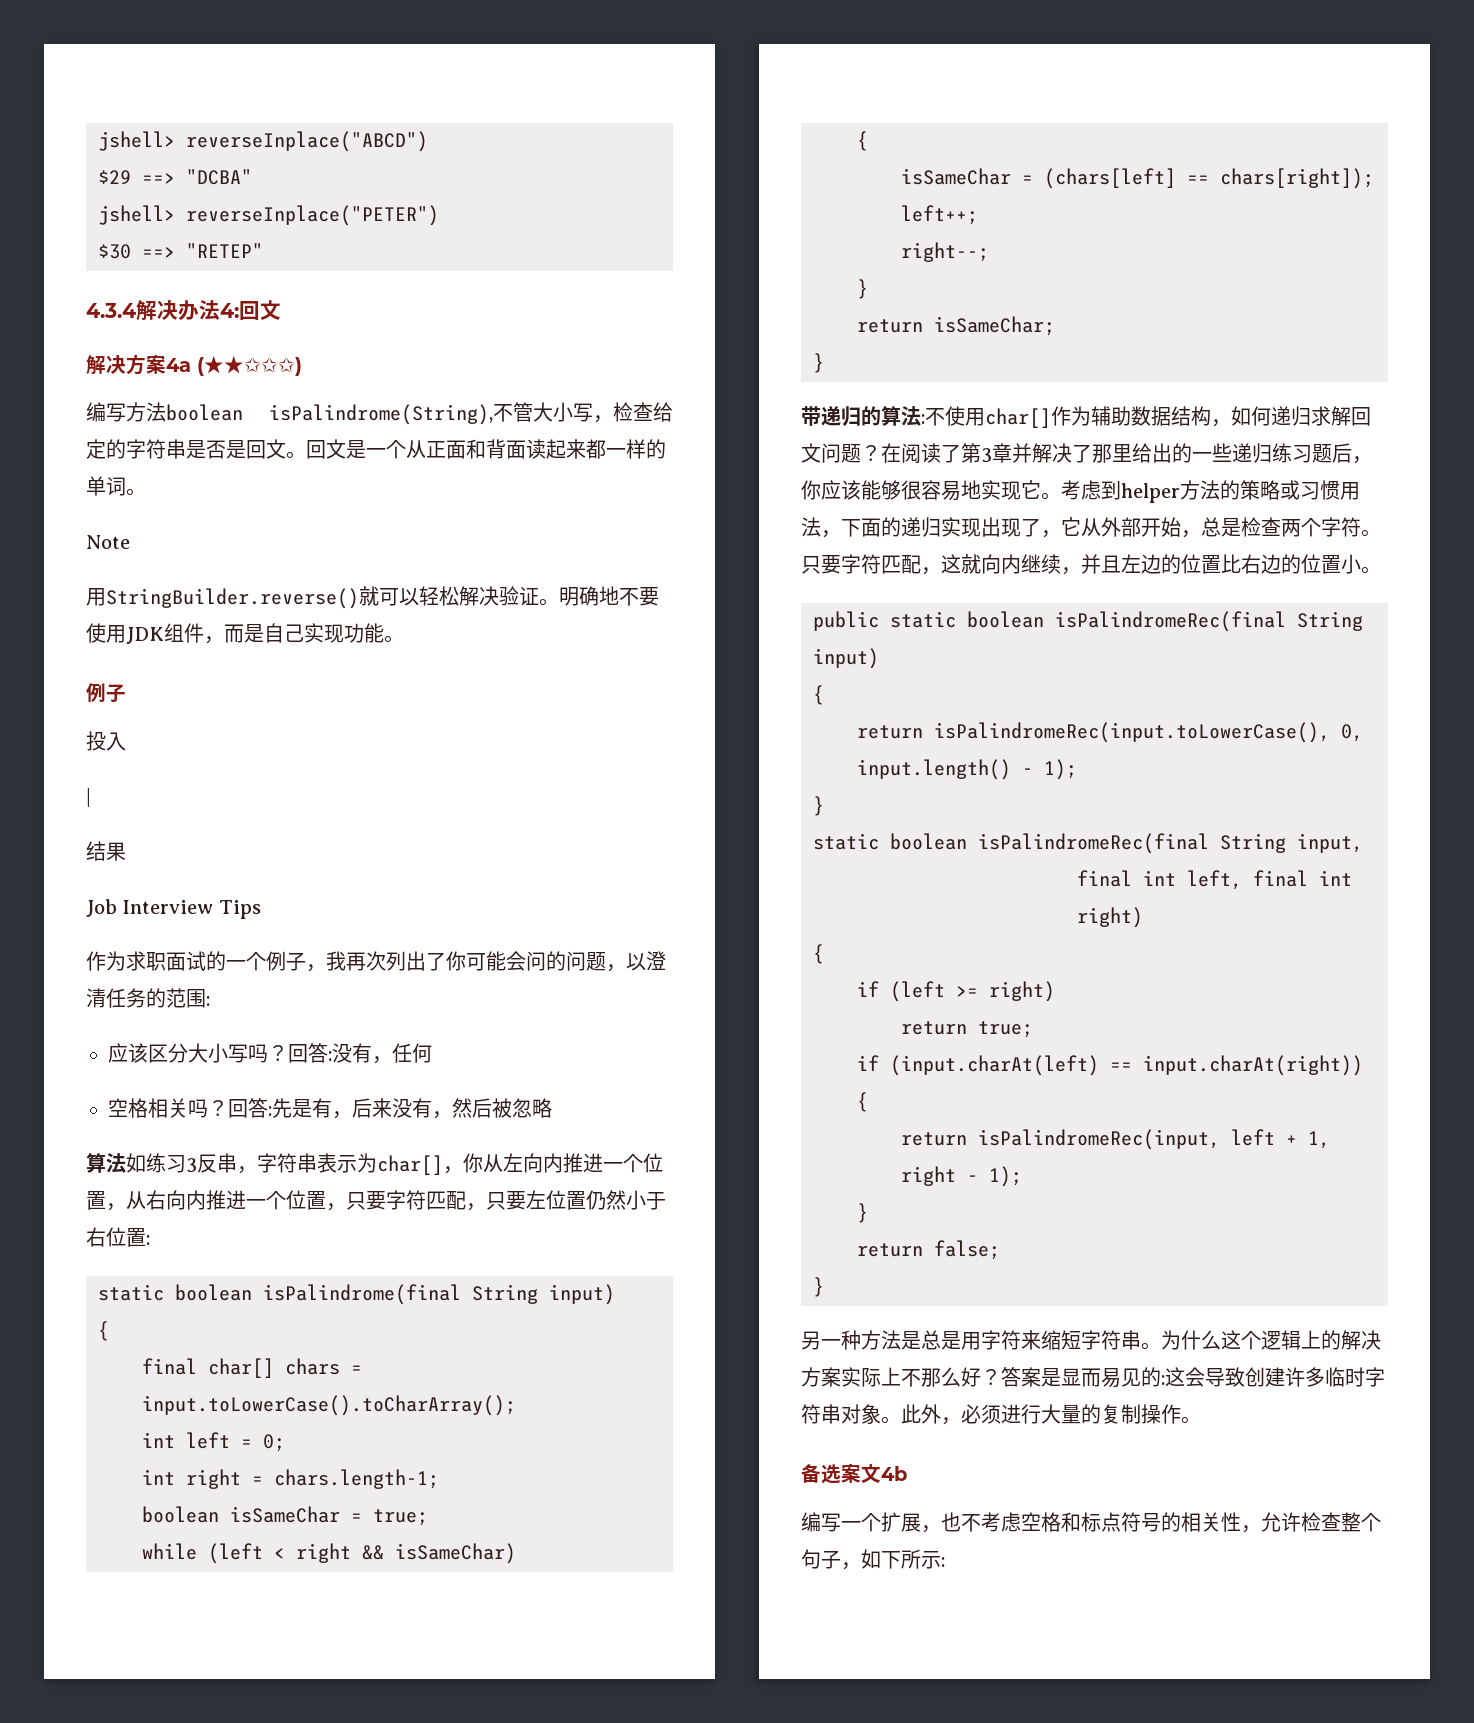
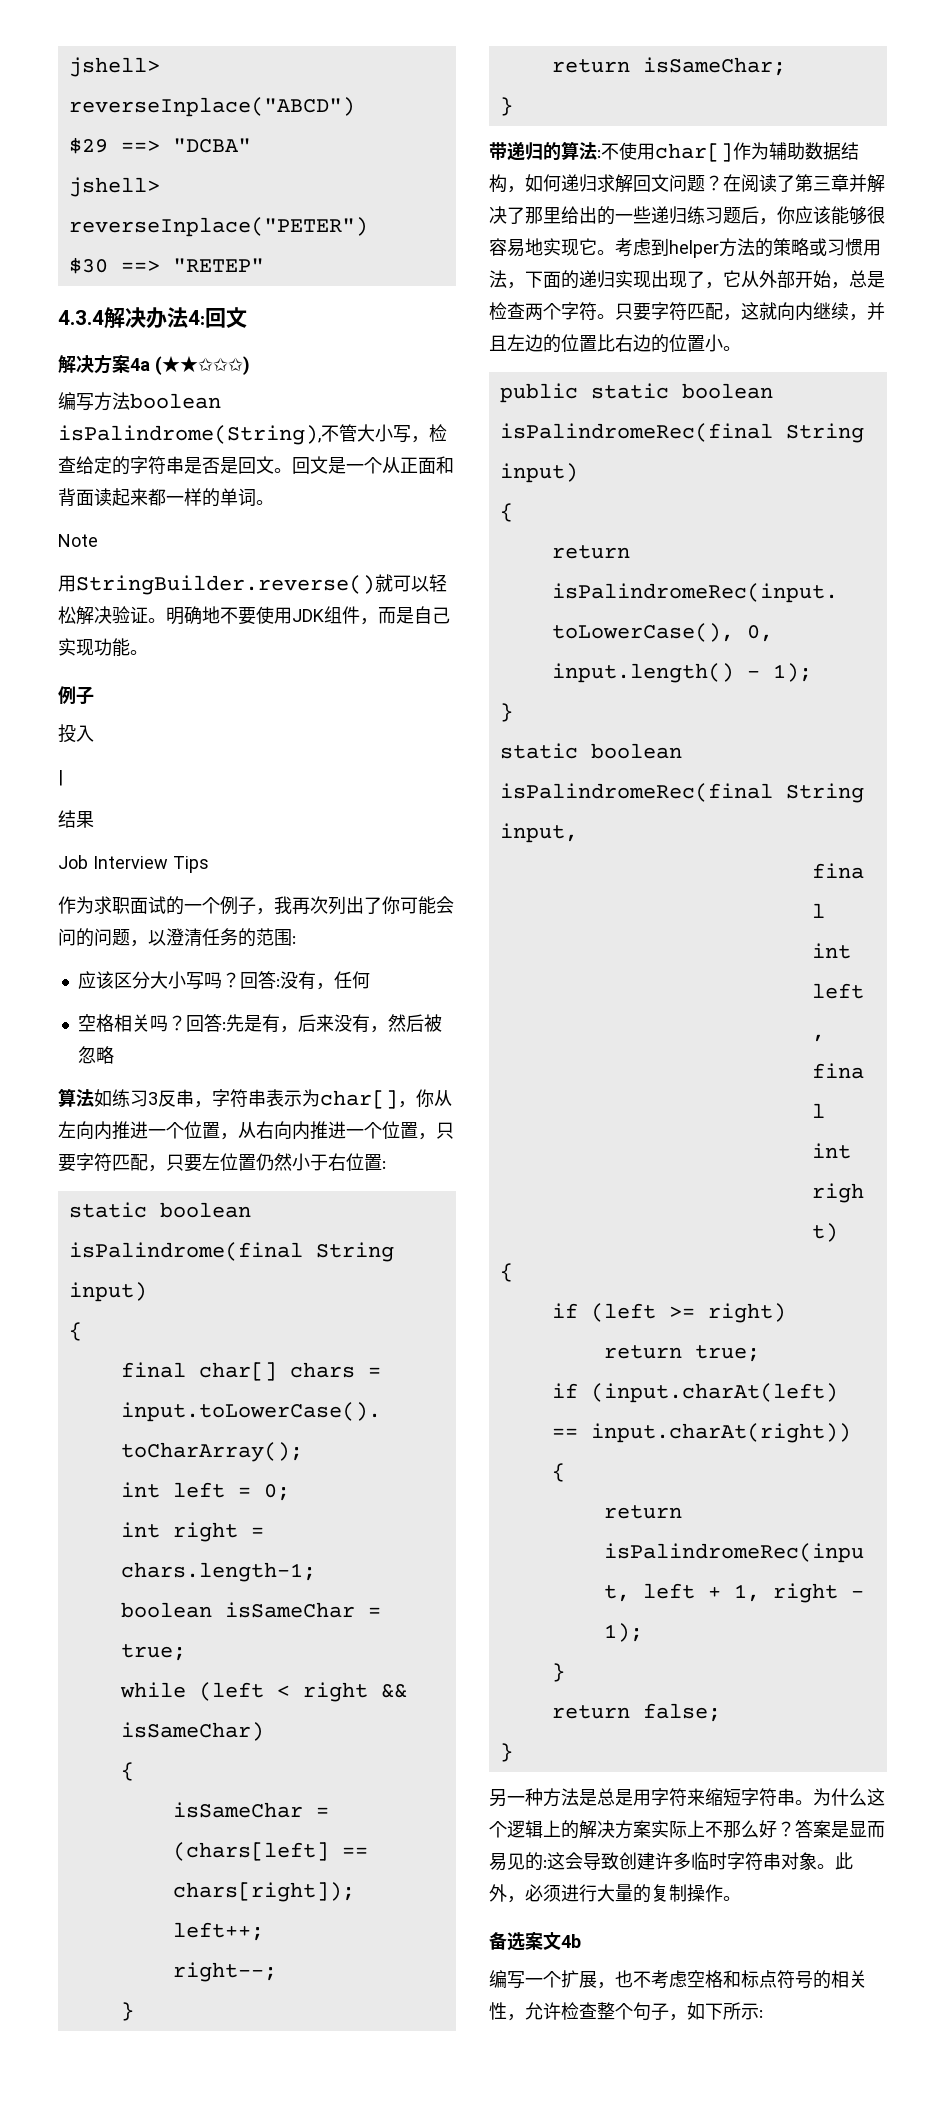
[981,448,992,463] 3 -> [813,176,831,191] 三

